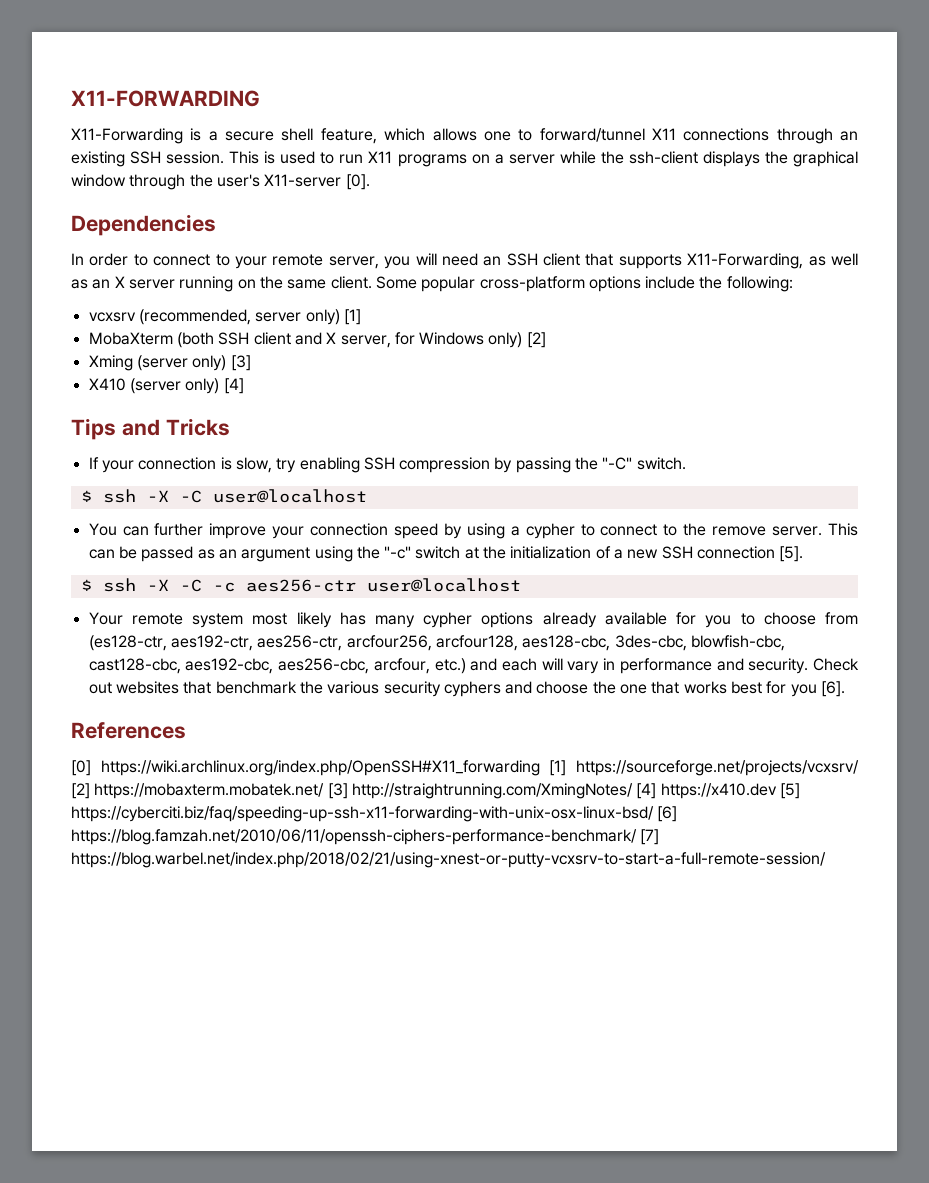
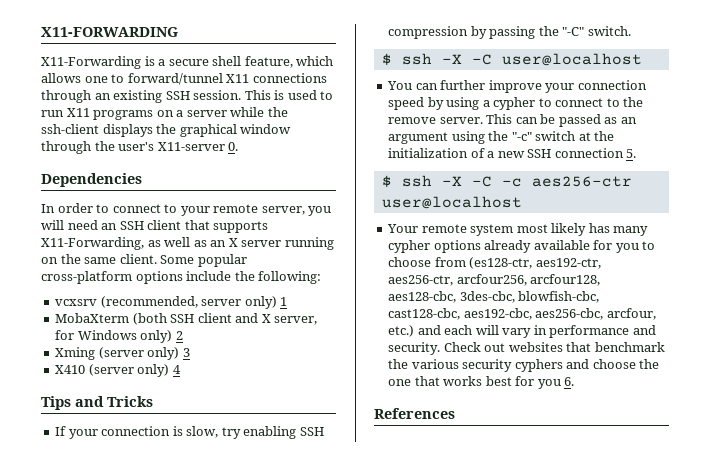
[345,174,370,190] [0]. -> [228,142,239,151] 0.
[343,309,361,325] [1] -> [280,297,288,306] 1
[526,332,546,348] [2] -> [175,331,183,340] 2
[230,355,251,371] [3] -> [182,348,190,357] 3
[223,378,244,394] [4] -> [172,365,181,374] 4
[779,546,804,562] [5]. -> [626,149,637,158] 5.
[821,681,846,697] [6]. -> [564,377,575,386] 6.
[71,760,859,776] [71,783,800,799] [71,806,678,822] [71,829,660,845] [71,852,826,868] // [0] https://wiki.archlinux.org/index.php/OpenSSH#X11_forwarding [1] https://sourceforge.net/projects/vcxsrv/ [2] https://mobaxterm.mobatek.net/ [3] http://straightrunning.com/XmingNotes/ [4] https://x410.dev [5] https://cyberciti.biz/faq/speeding-up-ssh-x11-forwarding-with-unix-osx-linux-bsd/ [6] https://blog.famzah.net/2010/06/11/openssh-ciphers-performance-benchmark/ [7] https://blog.warbel.net/index.php/2018/02/21/using-xnest-or-putty-vcxsrv-to-start-a-full-remote-session/ -> (455, 413) none

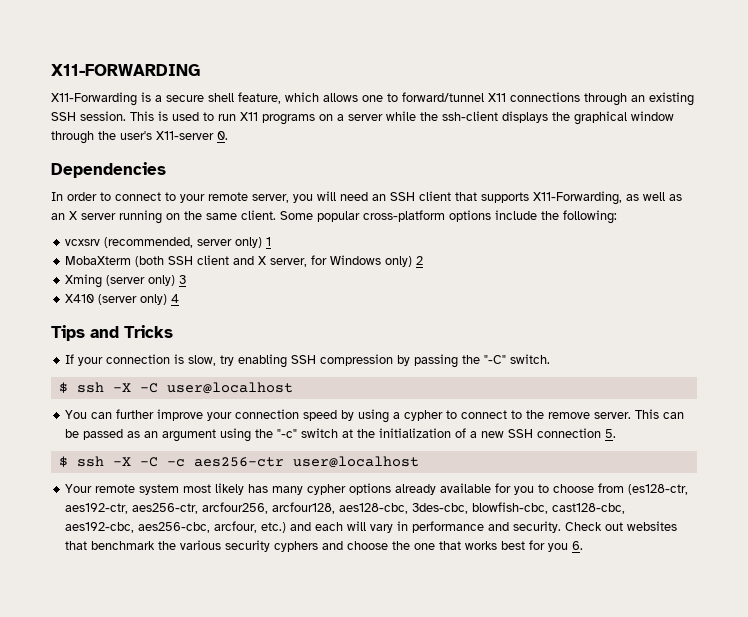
[374,408,455,419] // References -> (584, 545) none

